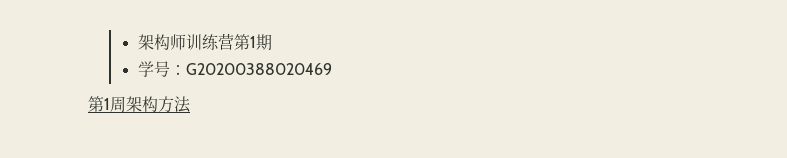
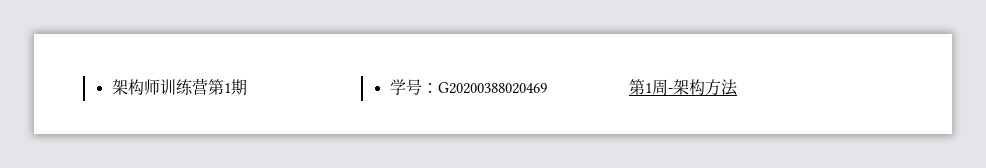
(126, 104) none -> [668,88,673,93] -

